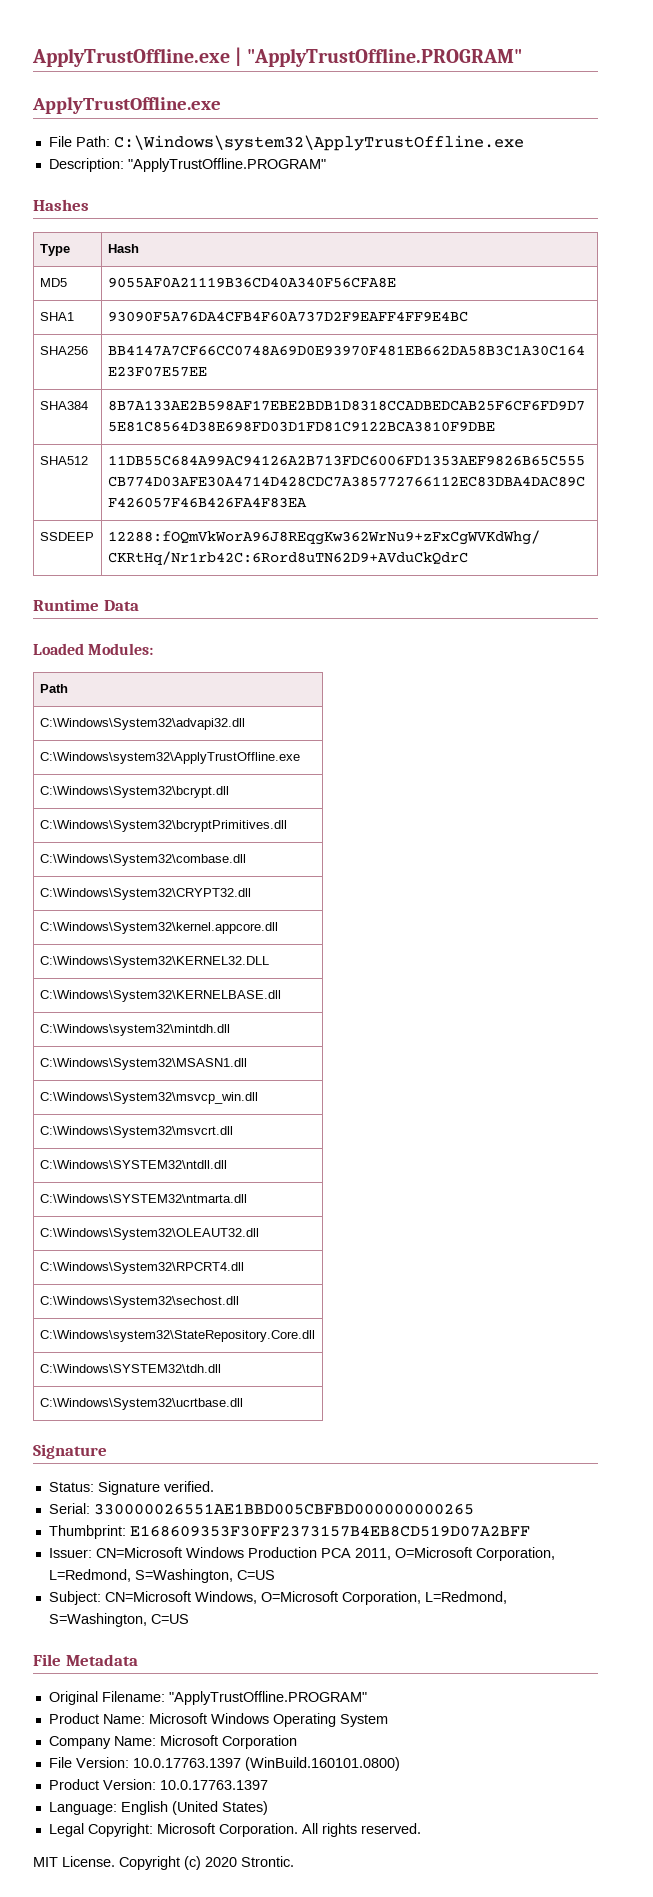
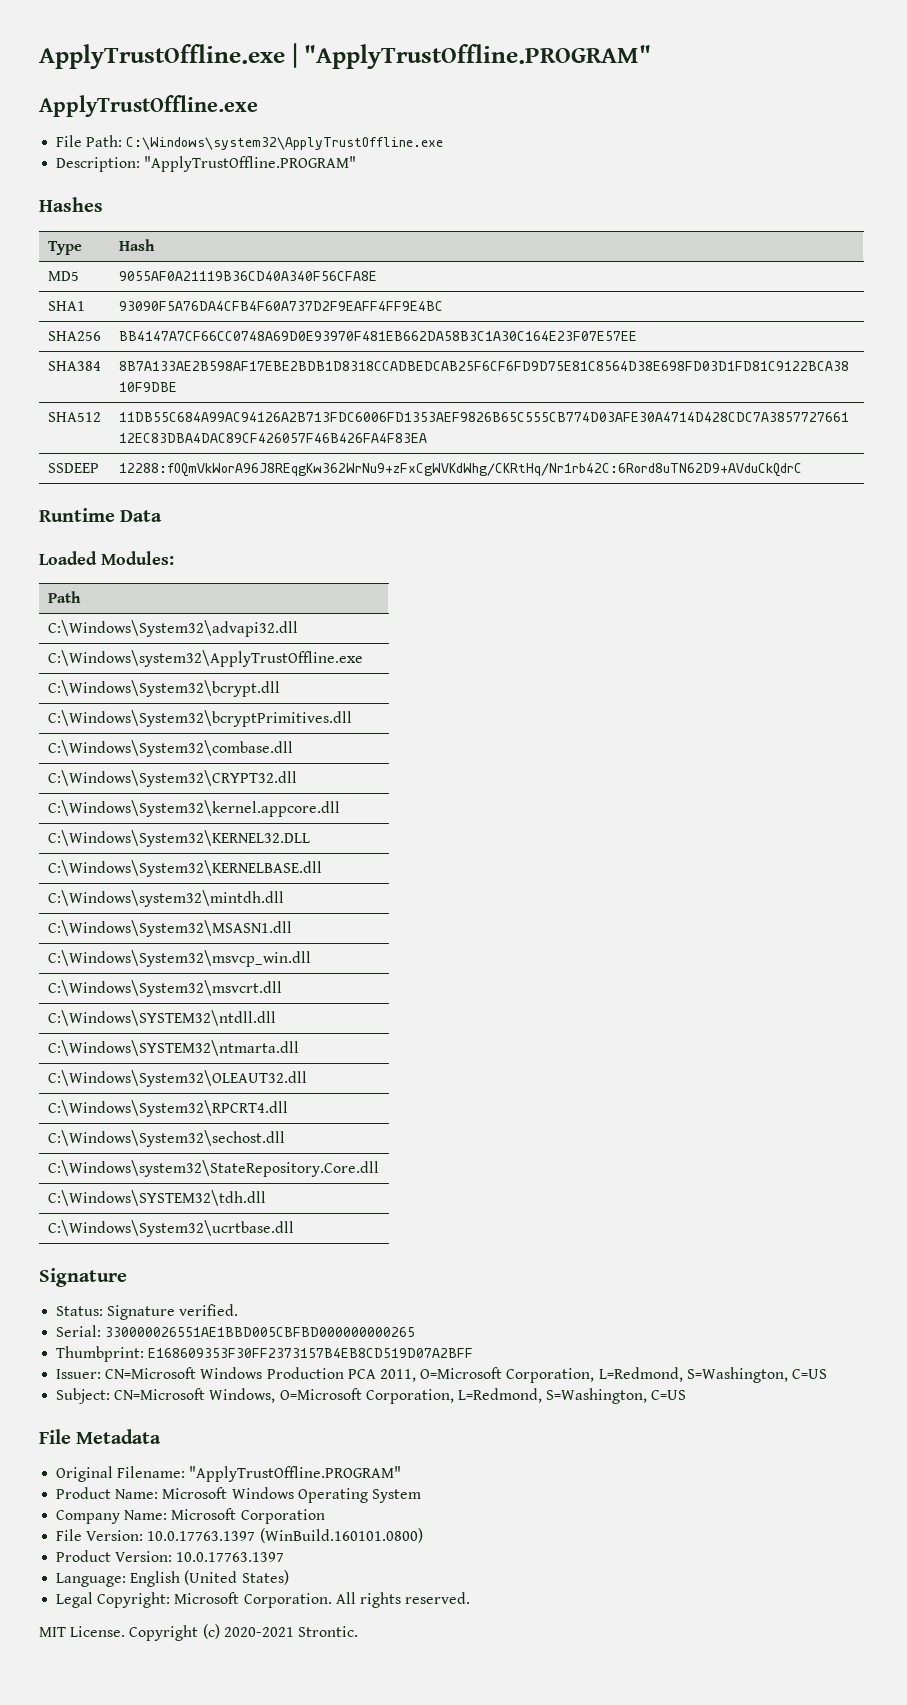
[205,1857,237,1867] 2020 -> [223,1627,294,1637] 2020-2021

